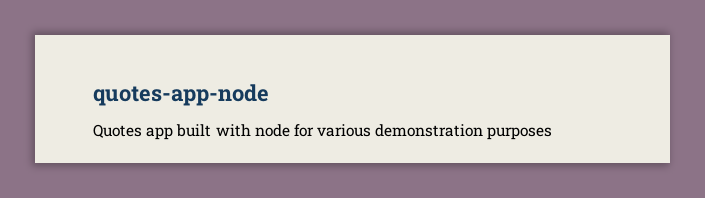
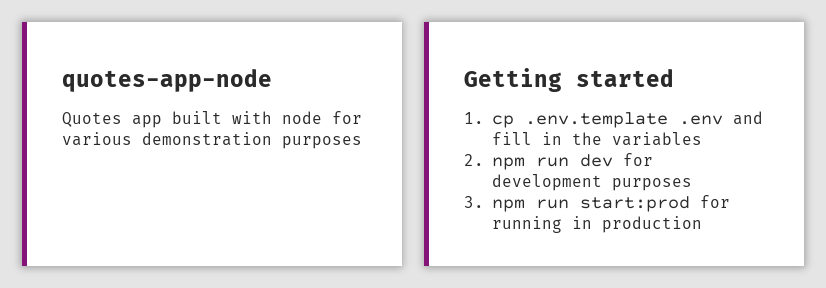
(553, 133) none -> [464,68,674,92] [464,111,763,128] [491,132,702,146] [464,153,653,170] [491,174,692,191] [464,195,730,212] [491,216,702,233] // Getting started // 1. cp .env.template .env and fill in the variables // 2. npm run dev for development purposes // 3. npm run start:prod for running in production

